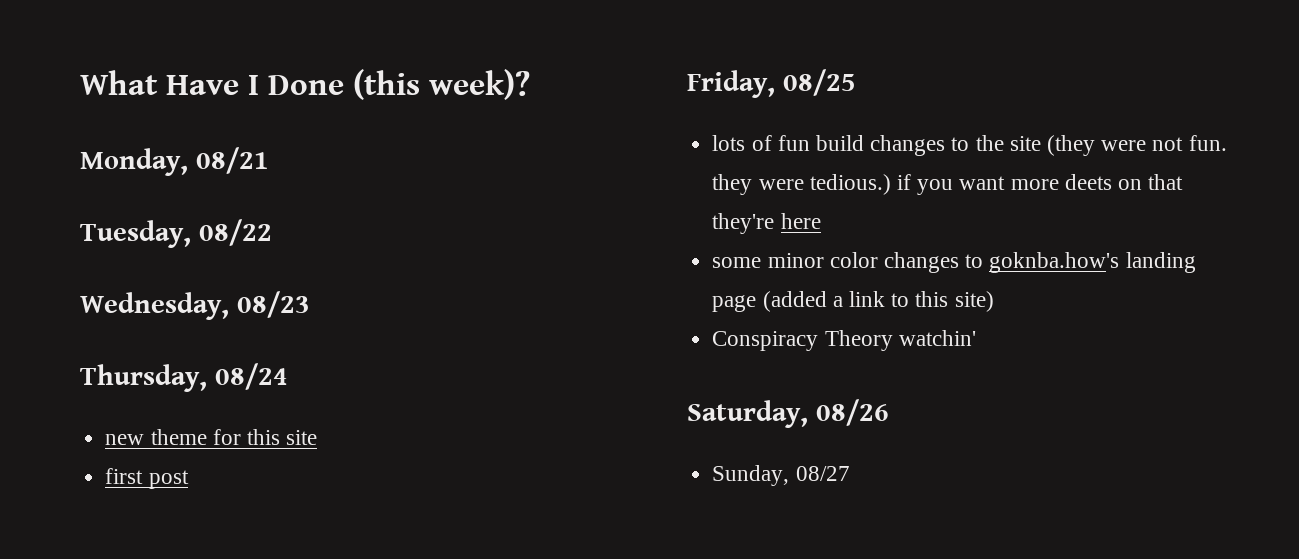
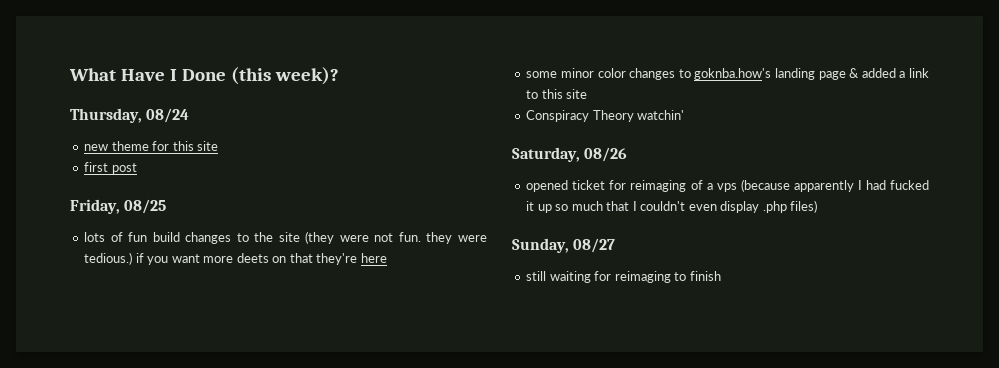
[80,147,269,176] [80,219,272,248] [80,291,310,320] // Monday, 08/21 // Tuesday, 08/22 // Wednesday, 08/23 -> (339, 76) none
[762,291,827,312] (added -> [849,68,896,78] & added
[954,291,994,312] site) -> [566,89,588,99] site
[712,465,850,486] Sunday, 08/27 -> [526,179,929,192] [526,200,818,213] [512,238,616,253] [526,271,721,283] opened ticket for reimaging of a vps (because apparently I had fucked it up so much that I couldn't even display .php files) // Sunday, 08/27 // still waiting for reimaging to finish

